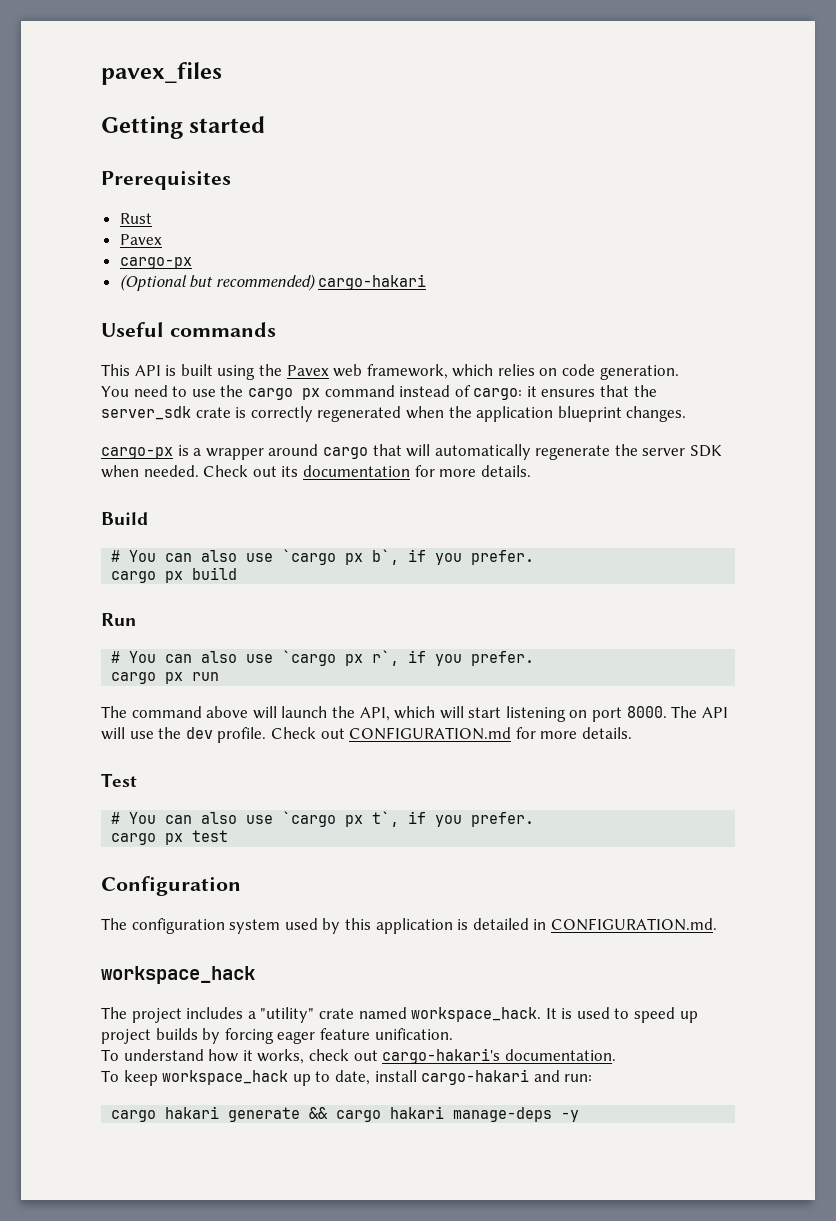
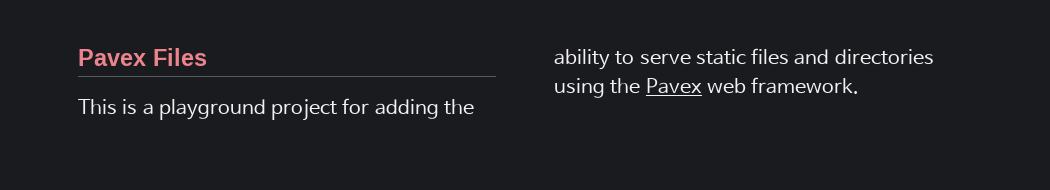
[101,62,222,85] [101,116,266,139] [101,171,231,190] [119,213,152,224] [119,234,162,245] [119,257,192,269] [119,274,427,291] [101,322,276,337] [101,364,679,380] [101,385,657,400] [101,406,687,422] [101,444,723,460] [101,465,531,478] [101,512,148,525] [111,549,535,565] [111,567,238,583] [101,613,136,626] [111,650,535,666] [111,672,220,684] [101,706,728,722] [101,727,632,743] [101,773,137,787] [111,811,535,827] [111,830,229,845] [101,876,241,896] [101,918,717,934] [101,966,255,984] [101,1007,698,1023] [101,1028,453,1044] [101,1048,616,1064] [101,1069,593,1086] [111,1106,580,1122] pavex_files // Getting started // Prerequisites // Rust // Pavex // cargo-px // (Optional but recommended) cargo-hakari // Useful commands // This API is built using the Pavex web framework, which relies on code generation. // You need to use the cargo px command instead of cargo: it ensures that the server_sdk crate is correctly regenerated when the application blueprint changes. // cargo-px is a wrapper around cargo that will automatically regenerate the server SDK when needed. Check out its documentation for more details. // Build // # You can also use `cargo px b`, if you prefer. // cargo px build // Run // # You can also use `cargo px r`, if you prefer. // cargo px run // The command above will launch the API, which will start listening on port 8000. The API will use the dev profile. Check out CONFIGURATION.md for more details. // Test // # You can also use `cargo px t`, if you prefer. // cargo px test // Configuration // The configuration system used by this application is detailed in CONFIGURATION.md. // workspace_hack // The project includes a "utility" crate named workspace_hack. It is used to speed up project builds by forcing eager feature unification. // To understand how it works, check out cargo-hakari's documentation. // To keep workspace_hack up to date, install cargo-hakari and run: // cargo hakari generate && cargo hakari manage-deps -y -> [78,48,207,66] [78,98,474,121] [554,48,934,70] [554,77,860,98] Pavex Files // This is a playground project for adding the ability to serve static files and directories using the Pavex web framework.

